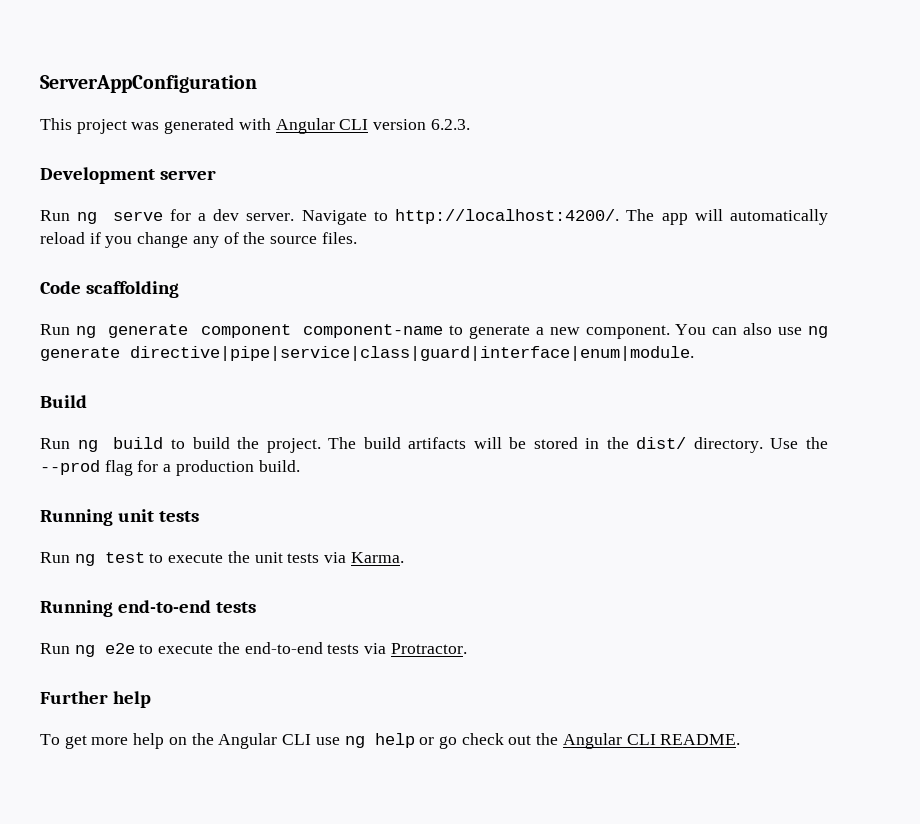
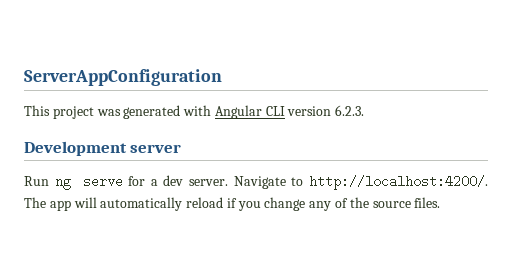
[40,281,179,298] [40,323,828,339] [40,346,694,361] [40,395,87,408] [40,437,828,453] [40,460,300,476] [40,509,199,526] [40,551,404,566] [40,600,256,617] [40,642,467,657] [40,691,151,708] [40,733,741,749] // Code scaffolding // Run ng generate component component-name to generate a new component. You can also use ng generate directive|pipe|service|class|guard|interface|enum|module. // Build // Run ng build to build the project. The build artifacts will be stored in the dist/ directory. Use the --prod flag for a production build. // Running unit tests // Run ng test to execute the unit tests via Karma. // Running end-to-end tests // Run ng e2e to execute the end-to-end tests via Protractor. // Further help // To get more help on the Angular CLI use ng help or go check out the Angular CLI README. -> (441, 202) none

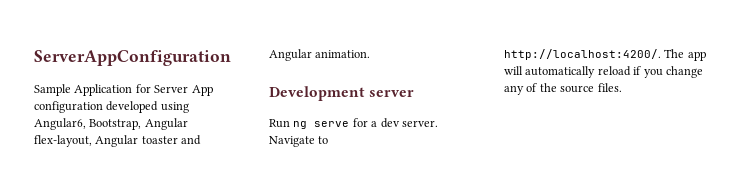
[24,105,365,119] This project was generated with Angular CLI version 6.2.3. -> [34,84,213,96] [34,101,189,113] [34,118,188,130] [34,135,202,147] [269,49,371,61] Sample Application for Server App configuration developed using Angular6, Bootstrap, Angular flex-layout, Angular toaster and Angular animation.

